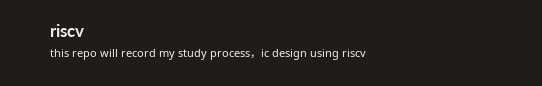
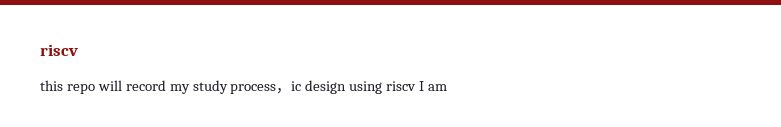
(366, 53) none -> [419,81,448,91] I am

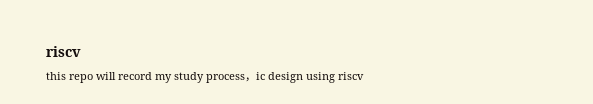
[419,81,448,91] I am -> (364, 76) none

